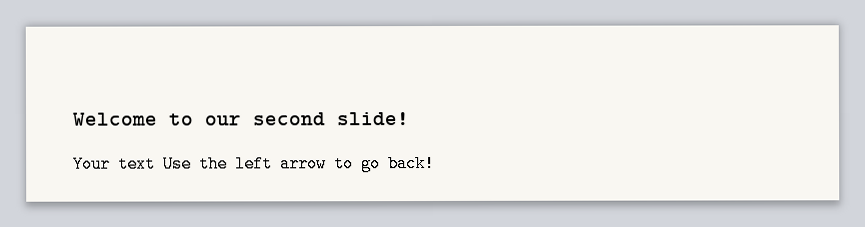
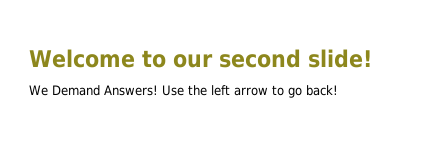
[73,155,156,173] Your text -> [29,85,158,96] We Demand Answers!

